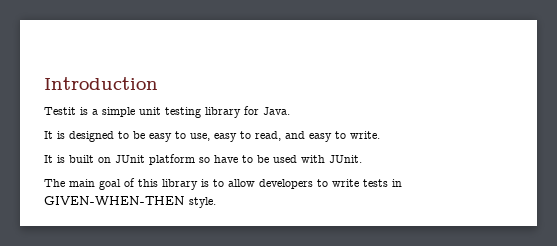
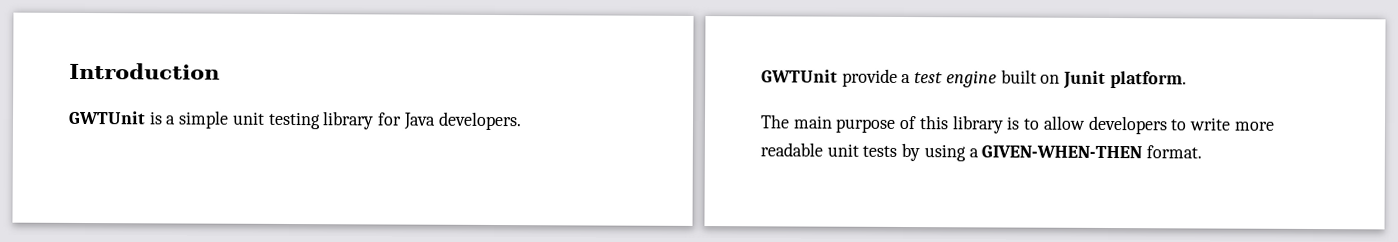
[44,107,76,115] Testit -> [68,110,146,125] GWTUnit
[263,107,290,115] [44,131,380,142] [44,154,362,165] Java. // It is designed to be easy to use, easy to read, and easy to write. // It is built on JUnit platform so have to be used with JUnit. -> [402,111,522,131] [761,68,1187,89] Java developers. // GWTUnit provide a test engine built on Junit platform.
[99,179,121,190] goal -> [835,118,897,133] purpose
[363,179,402,187] [44,196,216,208] tests in GIVEN-WHEN-THEN style. -> [1233,121,1275,131] [760,142,1203,162] more readable unit tests by using a GIVEN-WHEN-THEN format.

